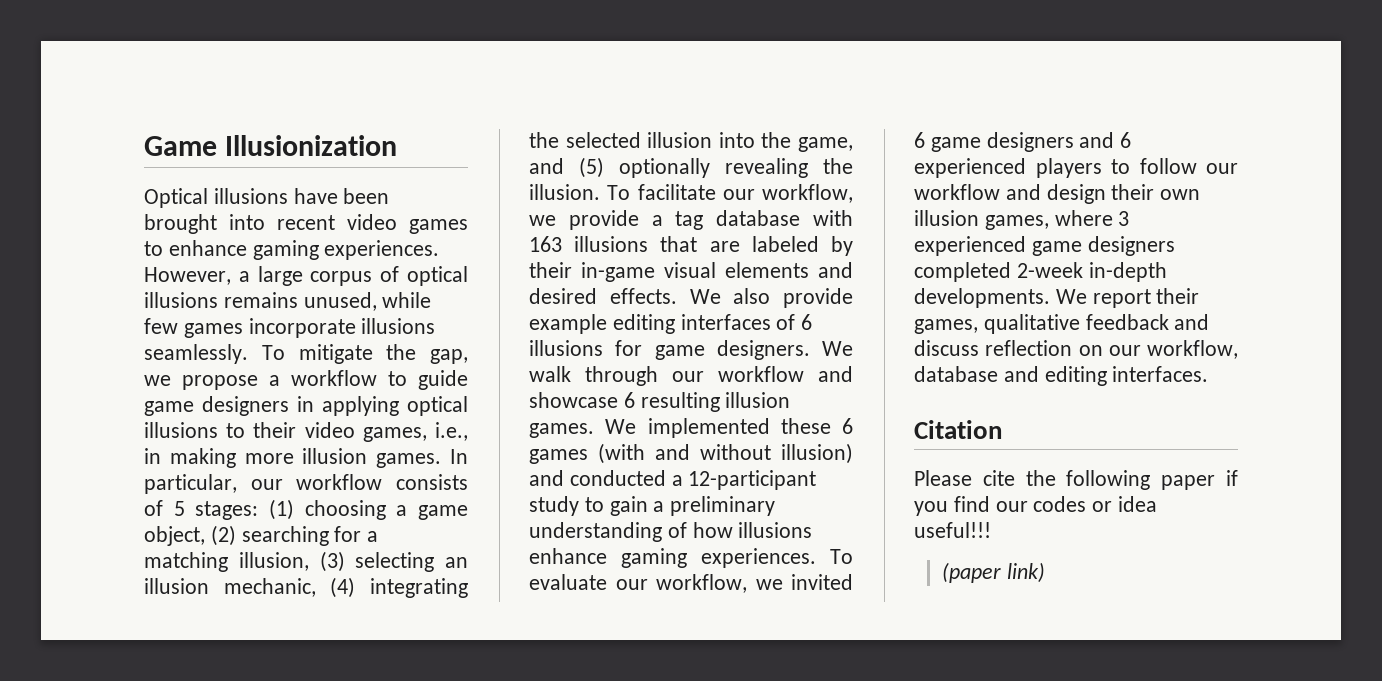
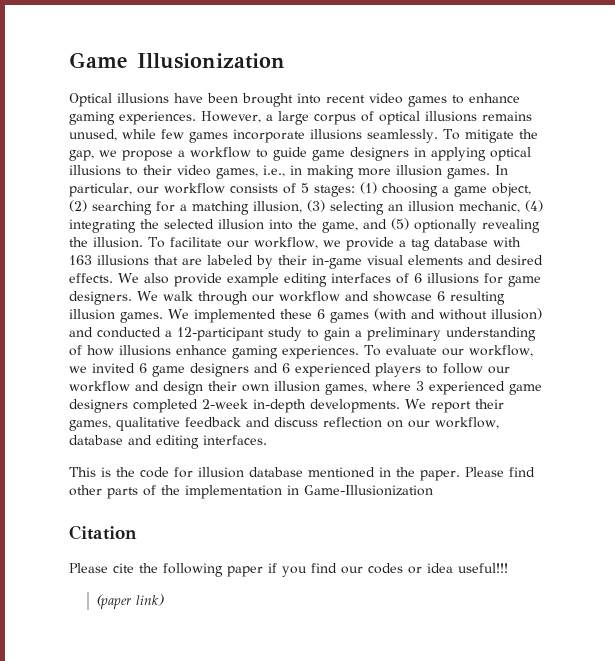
(1209, 374) none -> [69,467,535,481] [69,485,433,499] // This is the code for illusion database mentioned in the paper. Please find other parts of the implementation in Game-Illusionization

